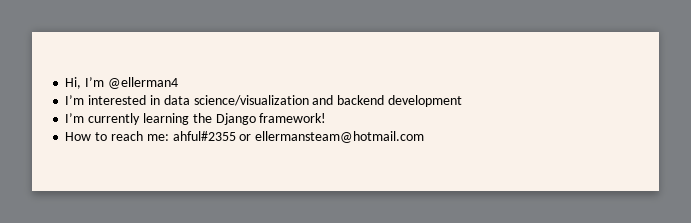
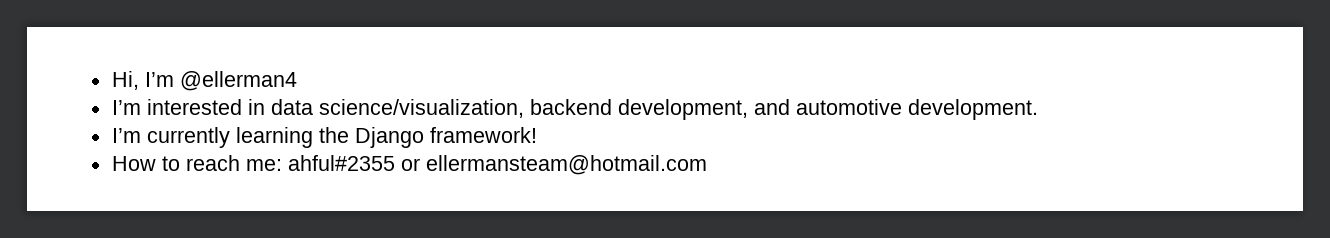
[193,95,462,107] science/visualization and backend development -> [318,99,1038,120] science/visualization, backend development, and automotive development.

